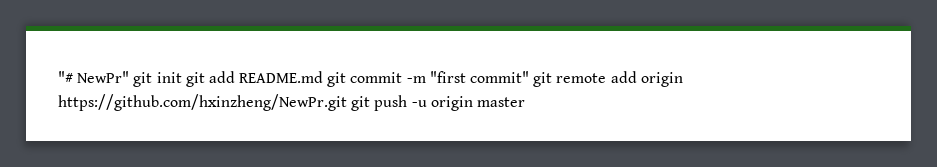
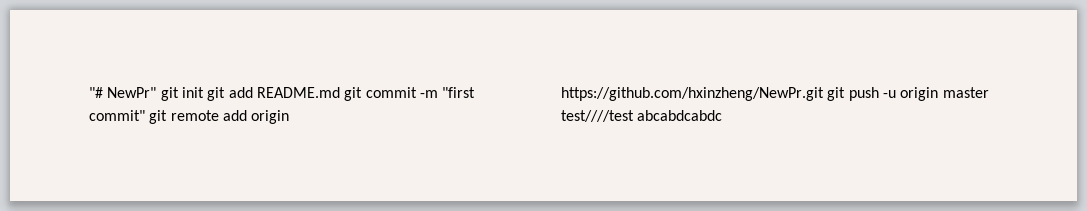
(525, 102) none -> [561,110,723,122] test////test abcabdcabdc

